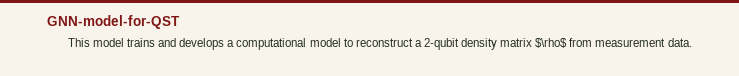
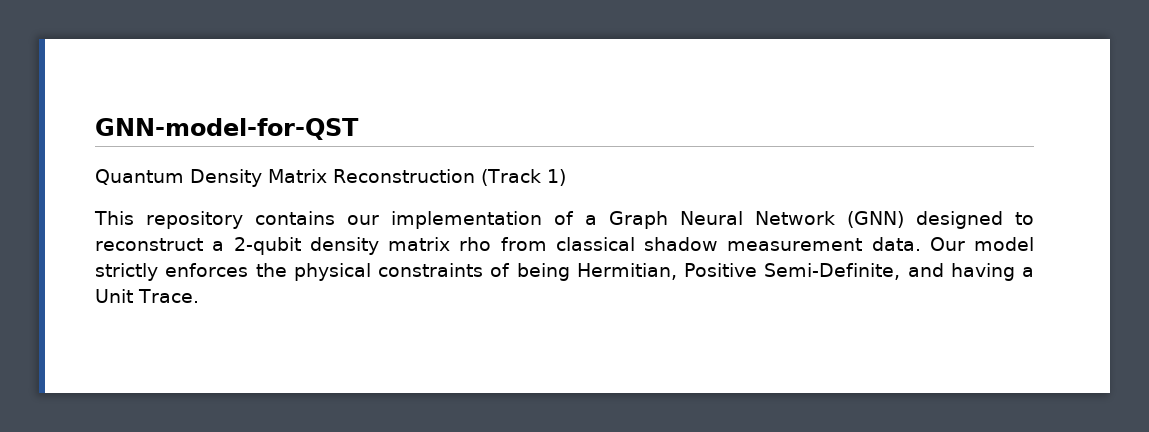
[67,38,341,50] This model trains and develops a computational model -> [95,169,566,187] [94,211,1003,229] Quantum Density Matrix Reconstruction (Track 1) // This repository contains our implementation of a Graph Neural Network (GNN) designed
[535,38,692,48] $\rho$ from measurement data. -> [459,237,1034,251] [95,263,1034,281] [95,289,199,303] rho from classical shadow measurement data. Our model strictly enforces the physical constraints of being Hermitian, Positive Semi-Definite, and having a Unit Trace.

